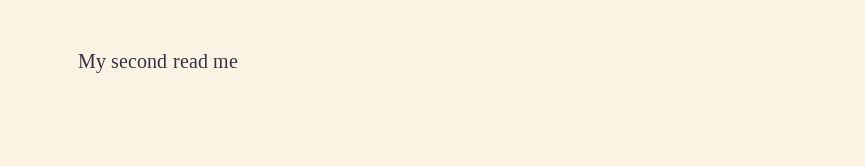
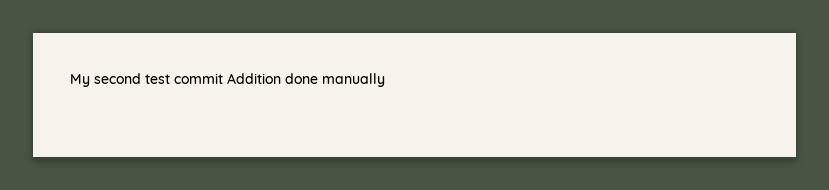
[172,54,239,68] read me -> [145,73,385,87] test commit Addition done manually

